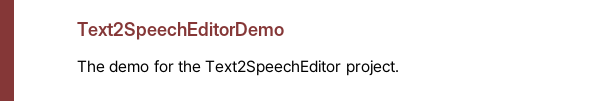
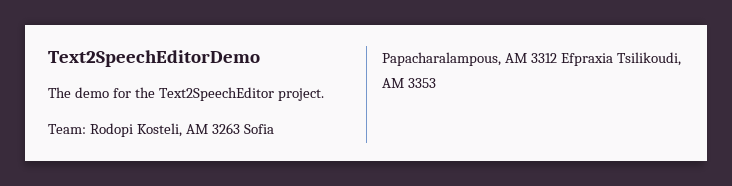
(399, 68) none -> [48,123,274,137] [382,52,681,66] [382,78,436,88] // Team: Rodopi Kosteli, AM 3263 Sofia Papacharalampous, AM 3312 Efpraxia Tsilikoudi, AM 3353

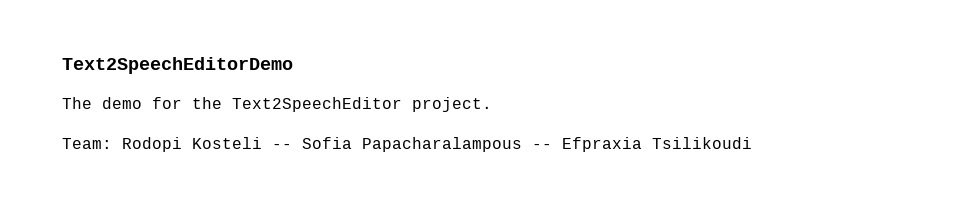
[136,123,274,137] [382,52,681,66] [382,78,436,88] Kosteli, AM 3263 Sofia Papacharalampous, AM 3312 Efpraxia Tsilikoudi, AM 3353 -> [192,137,752,152] Kosteli -- Sofia Papacharalampous -- Efpraxia Tsilikoudi

